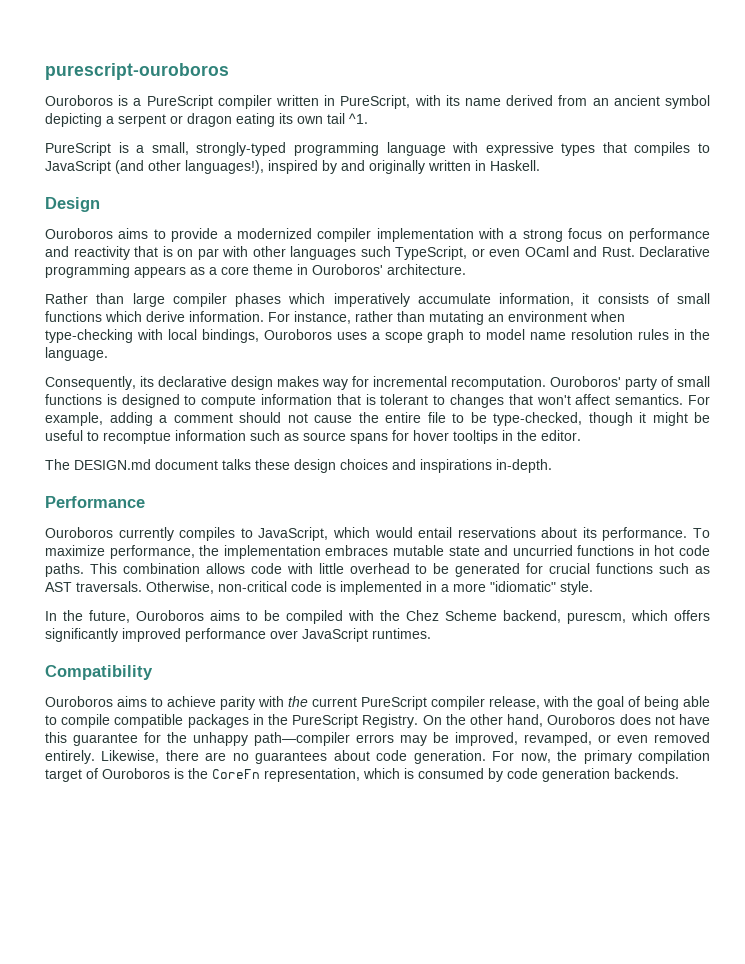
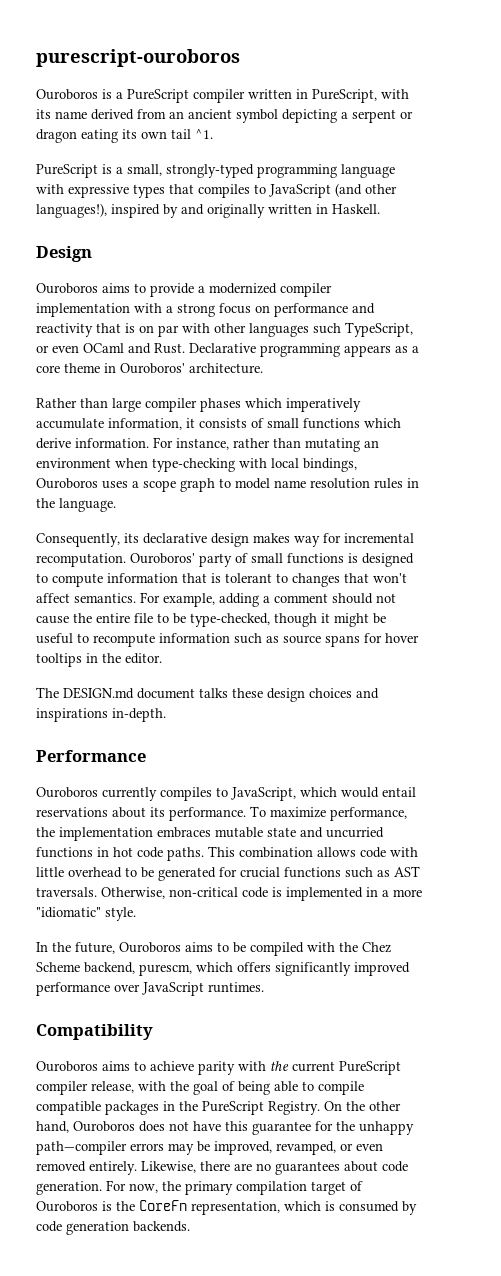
[103,431,171,444] recomptue -> [93,633,155,647] recompute

